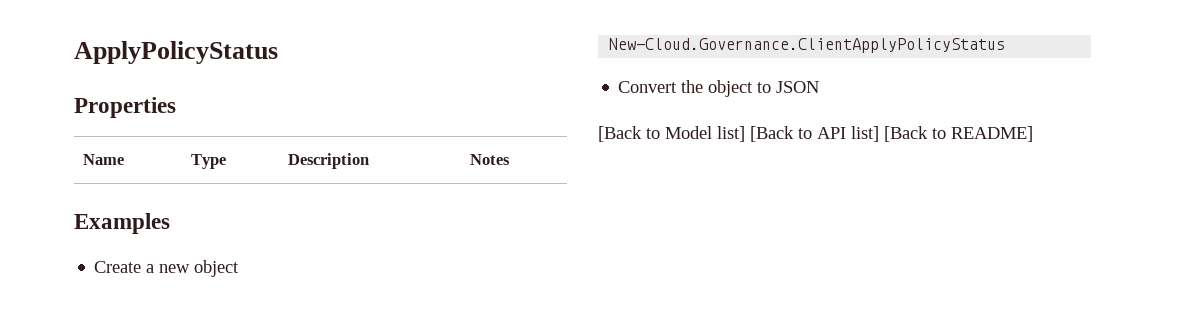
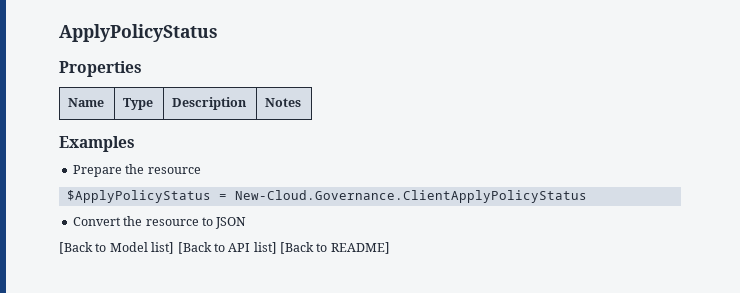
[94,260,240,277] Create a new object // -> [72,164,201,177] [66,190,227,203] Prepare the resource // $ApplyPolicyStatus =
[708,80,754,97] object -> [145,219,199,226] resource

